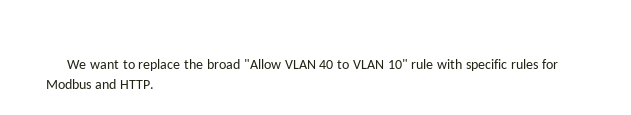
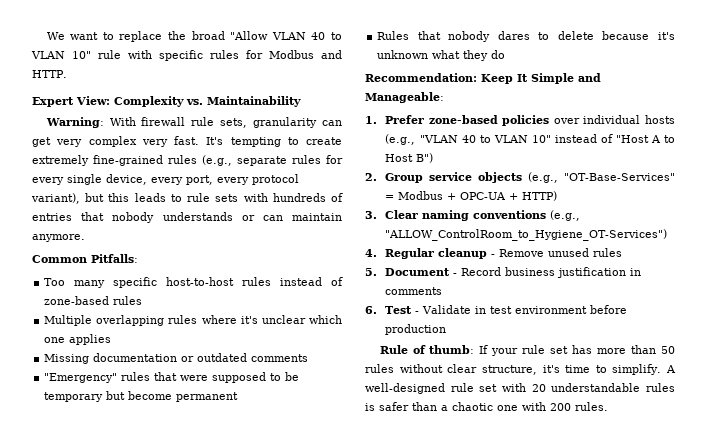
(154, 84) none -> [32,96,301,107] [45,117,342,128] [32,136,342,147] [32,155,343,166] [32,174,299,185] [31,193,344,204] [32,212,342,223] [32,234,85,242] [32,254,138,263] [44,277,343,288] [44,296,143,305] [44,315,342,326] [44,334,112,345] [44,353,309,364] [44,372,300,383] [44,391,239,402] [377,31,675,42] [377,50,506,61] [365,73,601,84] [365,92,444,103] [365,115,675,126] [385,134,675,145] [385,153,434,163] [365,172,676,183] [385,191,558,201] [365,210,581,221] [385,229,668,241] [365,248,623,259] [365,267,642,278] [385,287,443,295] [365,305,628,314] [385,324,447,335] [379,345,675,356] [365,364,676,375] [365,383,675,394] [365,402,608,411] // Expert View: Complexity vs. Maintainability // Warning: With firewall rule sets, granularity can get very complex very fast. It's tempting to create extremely fine-grained rules (e.g., separate rules for every single device, every port, every protocol variant), but this leads to rule sets with hundreds of entries that nobody understands or can maintain anymore. // Common Pitfalls: // Too many specific host-to-host rules instead of zone-based rules // Multiple overlapping rules where it's unclear which one applies // Missing documentation or outdated comments // "Emergency" rules that were supposed to be temporary but become permanent // Rules that nobody dares to delete because it's unknown what they do // Recommendation: Keep It Simple and Manageable: // 1. Prefer zone-based policies over individual hosts (e.g., "VLAN 40 to VLAN 10" instead of "Host A to Host B") // 2. Group service objects (e.g., "OT-Base-Services" = Modbus + OPC-UA + HTTP) // 3. Clear naming conventions (e.g., "ALLOW_ControlRoom_to_Hygiene_OT-Services") // 4. Regular cleanup - Remove unused rules // 5. Document - Record business justification in comments // 6. Test - Validate in test environment before production // Rule of thumb: If your rule set has more than 50 rules without clear structure, it's time to simplify. A well-designed rule set with 20 understandable rules is safer than a chaotic one with 200 rules.

